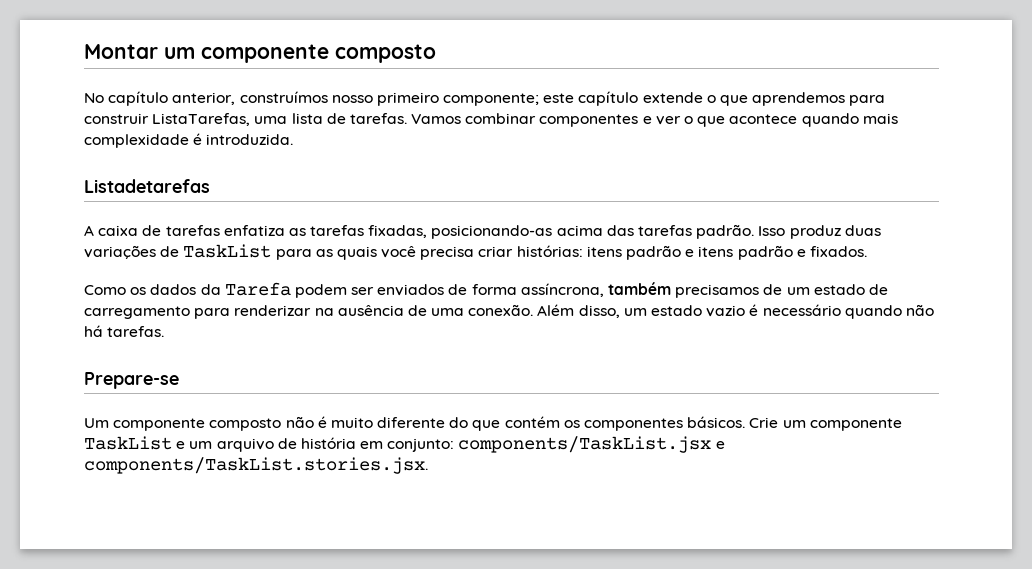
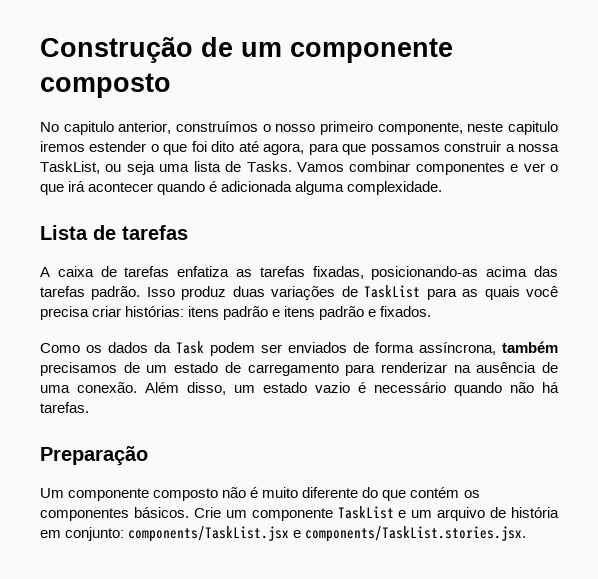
[84,44,158,59] Montar -> [40,37,233,63] Construção de
[108,91,169,106] capítulo -> [63,121,114,135] capitulo
(328, 97) none -> [262,124,271,132] o
[443,91,886,106] [84,113,251,126] componente; este capítulo extende o que aprendemos para construir ListaTarefas, -> [377,121,559,135] [40,141,559,155] [40,161,155,175] componente, neste capitulo iremos estender o que foi dito até agora, para que possamos construir a nossa TaskList, ou seja
[349,113,407,124] tarefas. -> [246,161,292,172] Tasks.
[729,113,898,127] [84,133,294,148] [84,179,210,193] acontece quando mais complexidade é introduzida. // Listadetarefas -> [68,181,443,195] [40,225,188,240] irá acontecer quando é adicionada alguma complexidade. // Lista de tarefas
[224,282,291,296] Tarefa -> [176,341,204,354] Task
[84,372,179,389] Prepare-se -> [40,446,148,466] Preparação

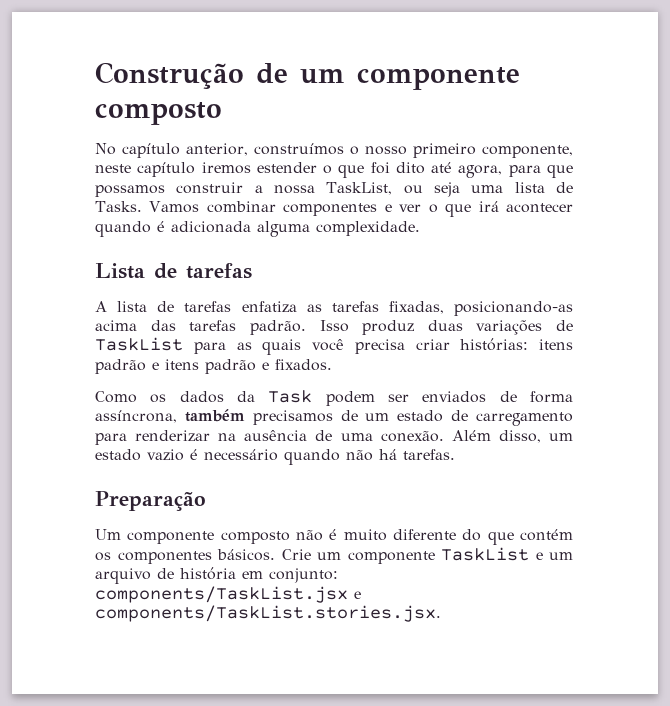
[63,121,114,135] capitulo -> [122,143,180,158] capítulo
[508,121,559,135] capitulo -> [137,162,196,177] capítulo
[57,266,94,277] caixa -> [117,301,148,312] lista

